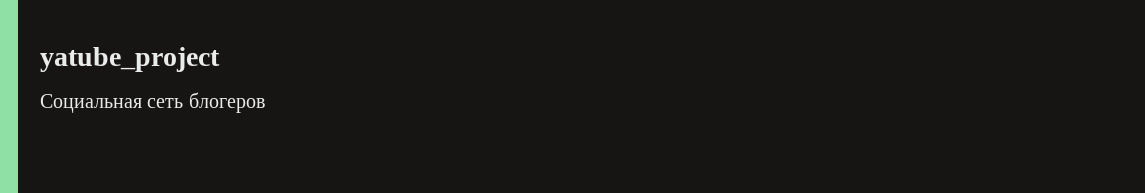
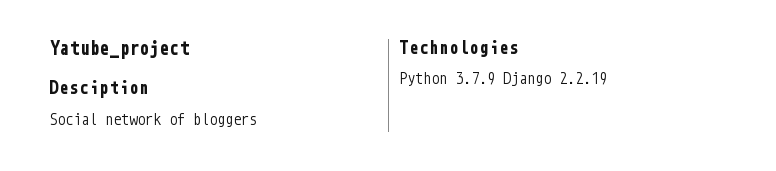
[40,47,220,72] [40,92,265,113] yatube_project // Социальная сеть блогеров -> [49,40,189,59] [49,80,149,98] [49,113,257,127] [399,40,519,57] [399,72,607,86] Yatube_project // Desciption // Social network of bloggers // Technologies // Python 3.7.9 Django 2.2.19

